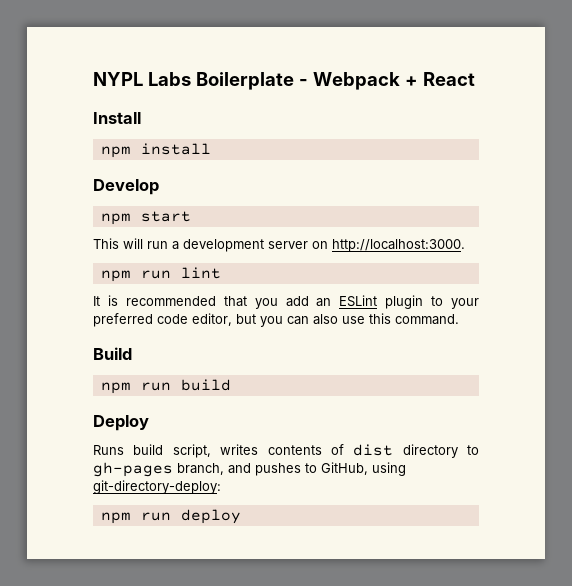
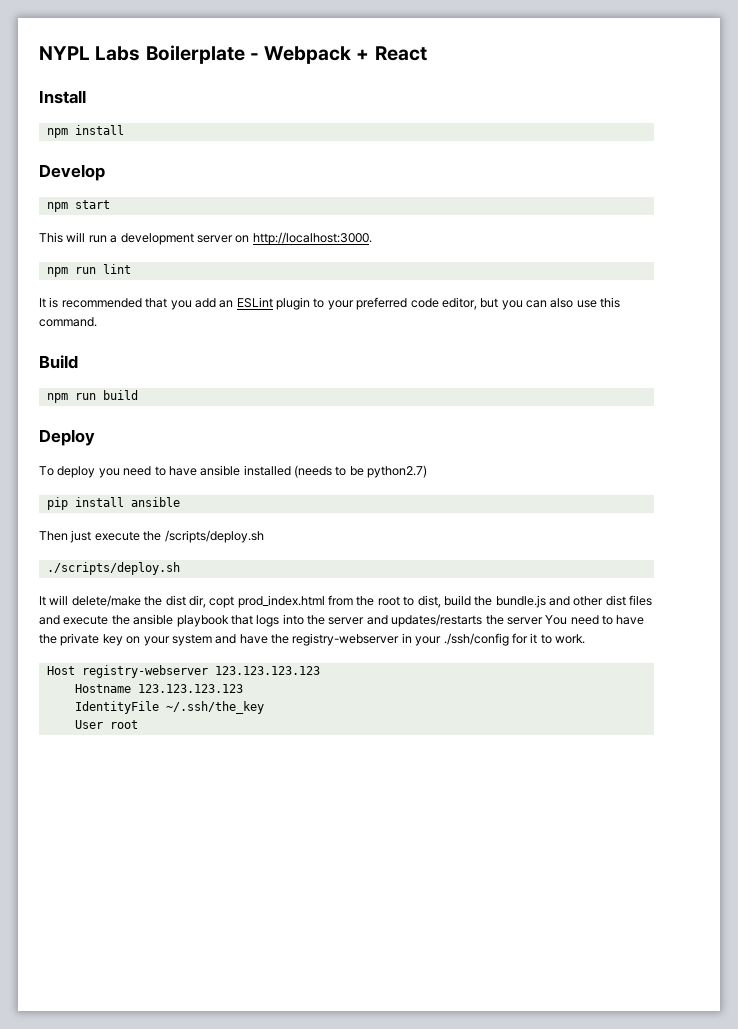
[93,444,479,458] [93,462,406,477] [93,480,221,494] [100,509,241,524] Runs build script, writes contents of dist directory to gh-pages branch, and pushes to GitHub, using git-directory-deploy: // npm run deploy -> [39,465,428,478] [46,497,180,510] [39,530,264,543] [46,562,180,575] [39,595,653,608] [39,614,645,627] [39,633,585,646] [46,665,320,678] [74,684,243,693] [74,701,264,714] [74,720,138,729] To deploy you need to have ansible installed (needs to be python2.7) // pip install ansible // Then just execute the /scripts/deploy.sh // ./scripts/deploy.sh // It will delete/make the dist dir, copt prod_index.html from the root to dist, build the bundle.js and other dist files and execute the ansible playbook that logs into the server and updates/restarts the server You need to have the private key on your system and have the registry-webserver in your ./ssh/config for it to work. // Host registry-webserver 123.123.123.123 // Hostname 123.123.123.123 // IdentityFile ~/.ssh/the_key // User root

